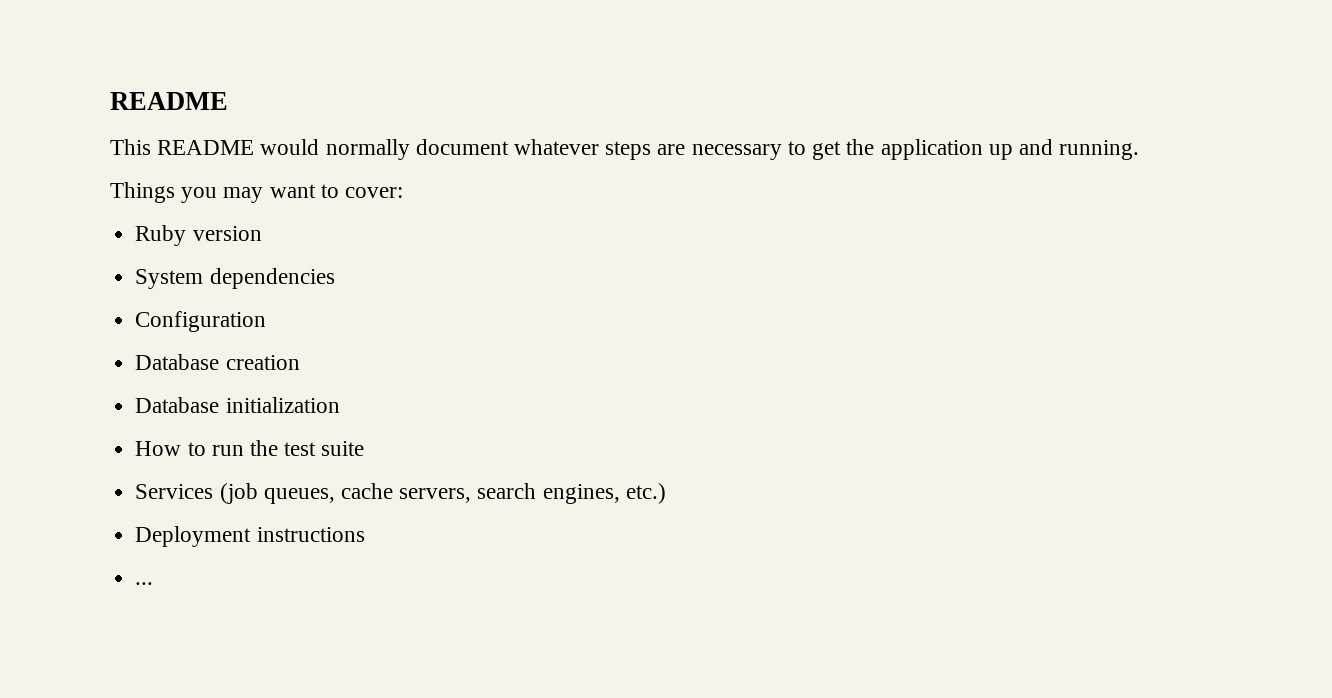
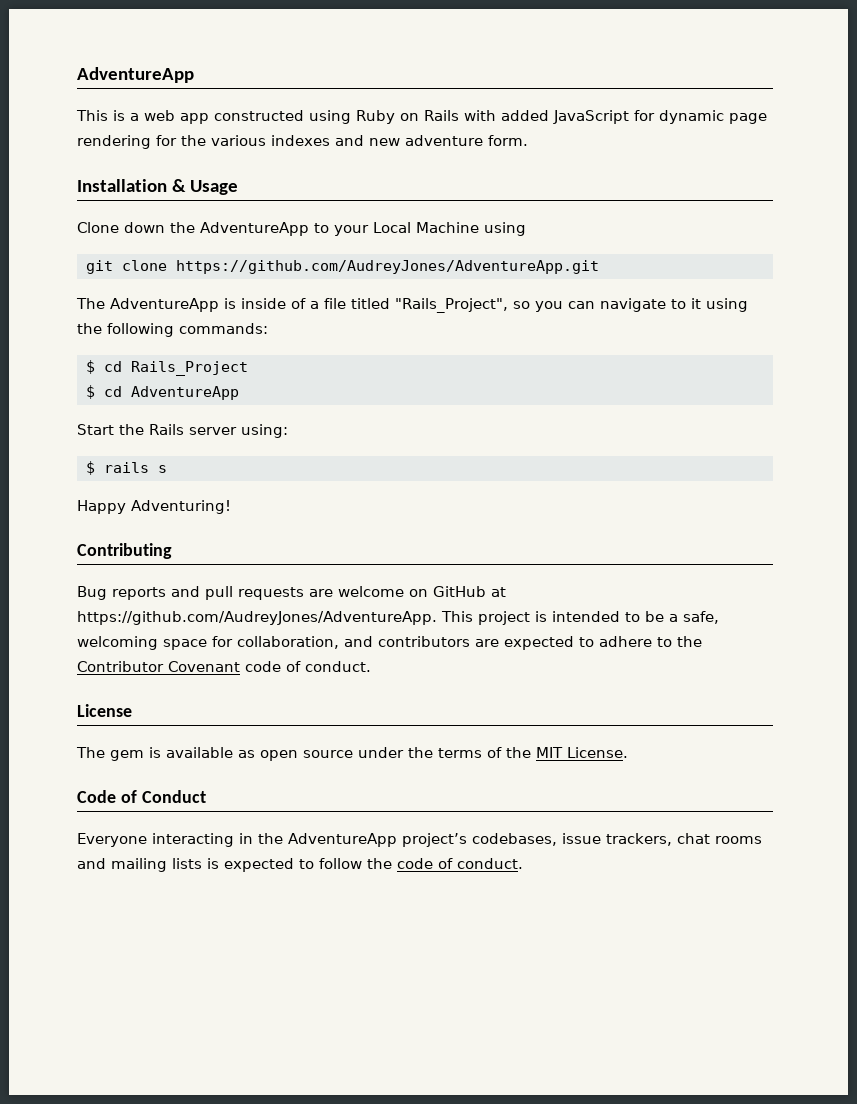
[110,92,228,110] [110,139,1140,160] [110,182,404,203] [135,225,262,246] [135,268,335,289] [135,311,267,332] [135,354,300,370] [135,397,340,413] [135,440,365,456] [135,483,666,504] [135,526,365,547] [135,582,154,585] README // This README would normally document whatever steps are necessary to get the application up and running. // Things you may want to cover: // Ruby version // System dependencies // Configuration // Database creation // Database initialization // How to run the test suite // Services (job queues, cache servers, search engines, etc.) // Deployment instructions // ... -> [77,67,194,83] [76,110,767,124] [77,135,528,149] [77,179,239,195] [77,222,526,236] [85,260,599,274] [76,298,748,313] [77,323,268,337] [85,360,248,376] [85,385,239,400] [77,424,288,438] [85,461,167,475] [77,500,231,514] [77,543,172,559] [77,586,506,600] [77,611,719,625] [77,636,702,650] [77,661,371,672] [77,704,132,717] [76,747,628,761] [77,790,206,803] [77,833,762,847] [77,858,523,872] AdventureApp // This is a web app constructed using Ruby on Rails with added JavaScript for dynamic page rendering for the various indexes and new adventure form. // Installation & Usage // Clone down the AdventureApp to your Local Machine using // git clone https://github.com/AudreyJones/AdventureApp.git // The AdventureApp is inside of a file titled "Rails_Project", so you can navigate to it using the following commands: // $ cd Rails_Project // $ cd AdventureApp // Start the Rails server using: // $ rails s // Happy Adventuring! // Contributing // Bug reports and pull requests are welcome on GitHub at https://github.com/AudreyJones/AdventureApp. This project is intended to be a safe, welcoming space for collaboration, and contributors are expected to adhere to the Contributor Covenant code of conduct. // License // The gem is available as open source under the terms of the MIT License. // Code of Conduct // Everyone interacting in the AdventureApp project’s codebases, issue trackers, chat rooms and mailing lists is expected to follow the code of conduct.

